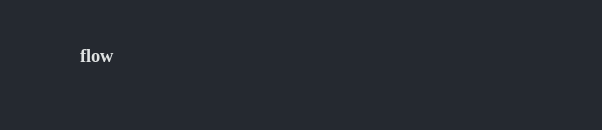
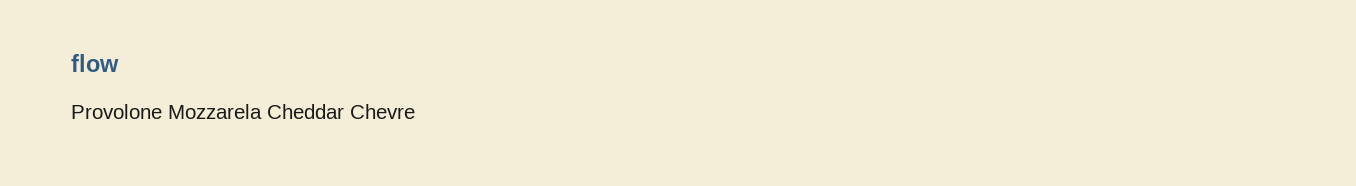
(114, 55) none -> [71,104,415,119] // Provolone Mozzarela Cheddar Chevre

